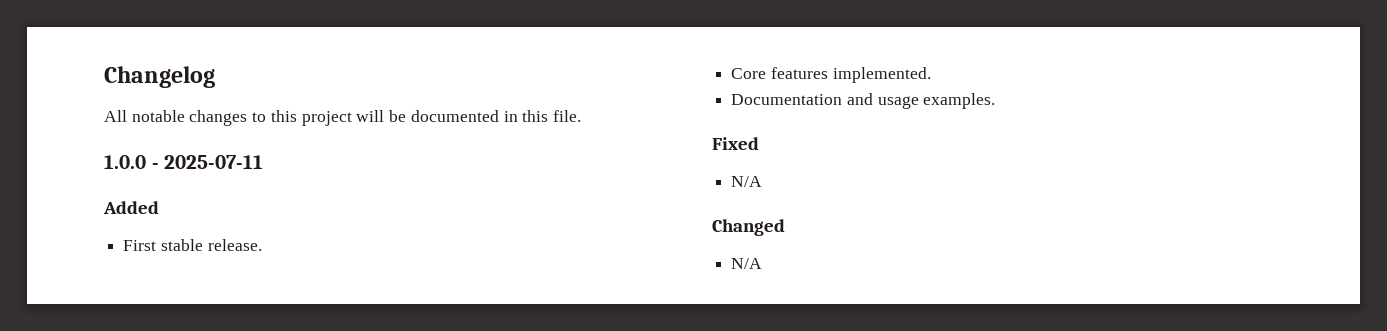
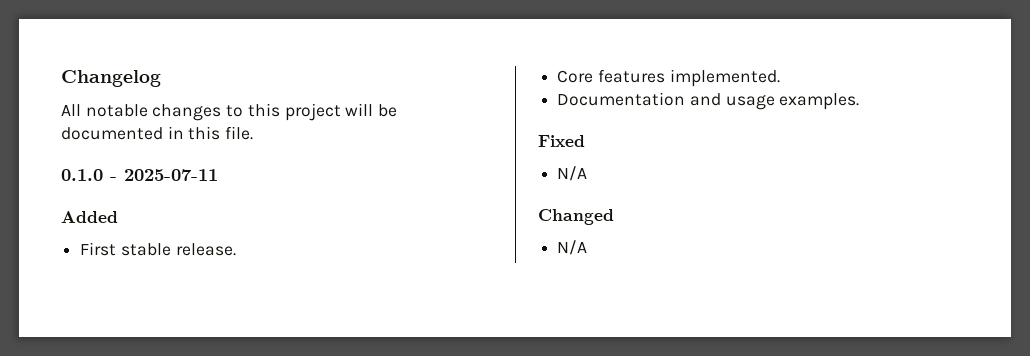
[104,155,146,169] 1.0.0 -> [61,169,103,181] 0.1.0

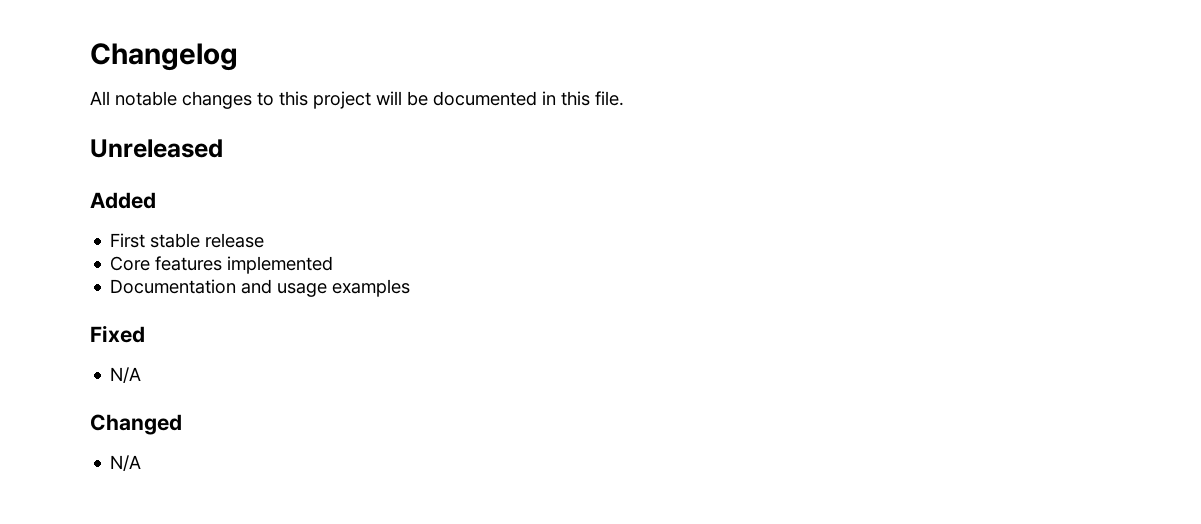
[61,169,218,181] 0.1.0 - 2025-07-11 -> [90,139,223,158] Unreleased
[175,243,236,256] release. -> [205,233,265,248] release
[669,69,780,87] implemented. -> [227,256,334,274] implemented
[779,93,860,110] examples. -> [332,279,411,297] examples

